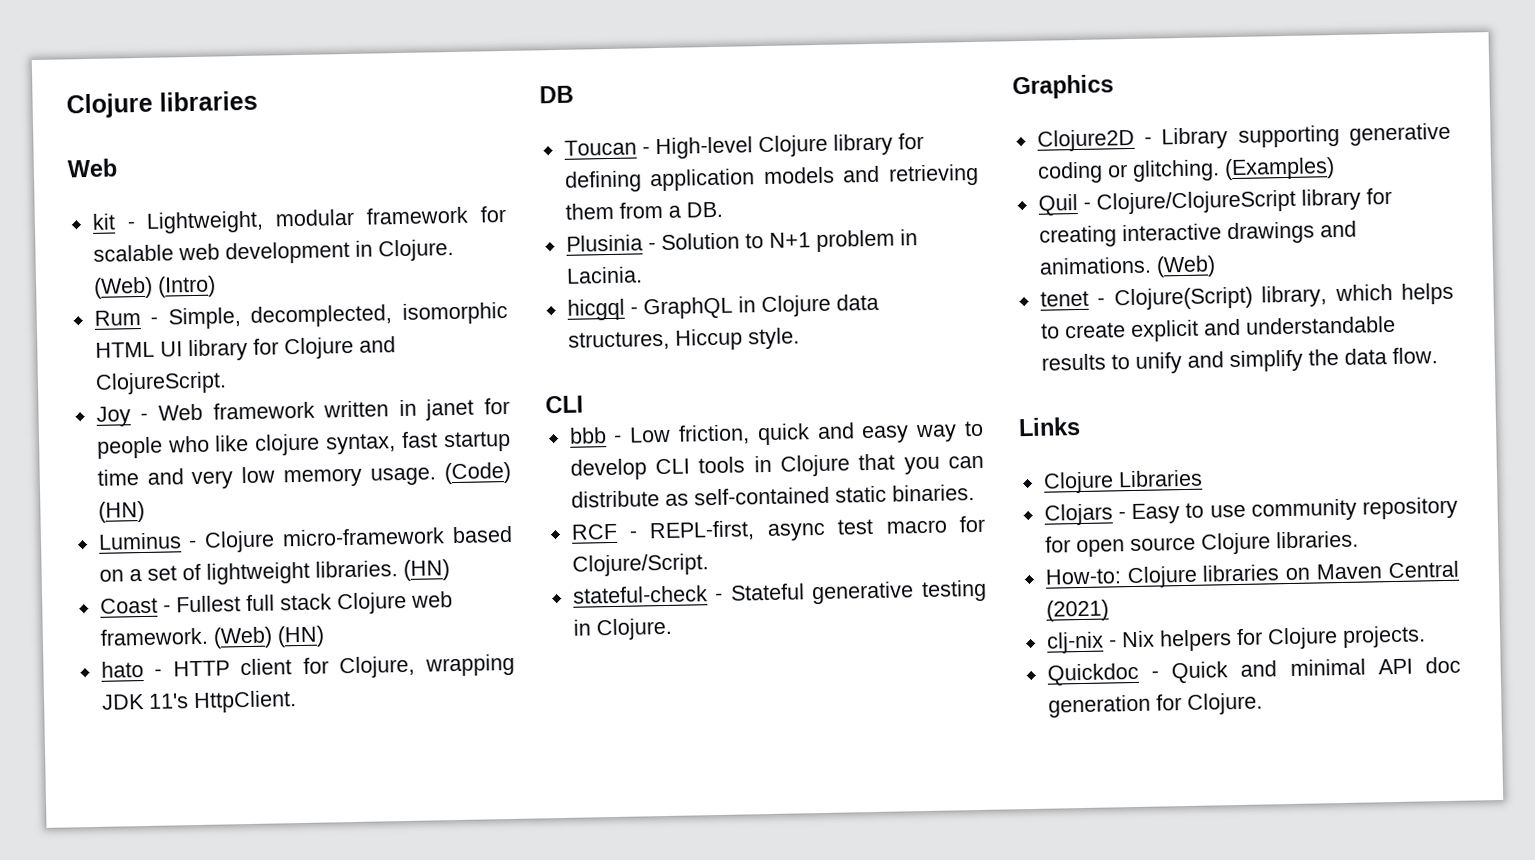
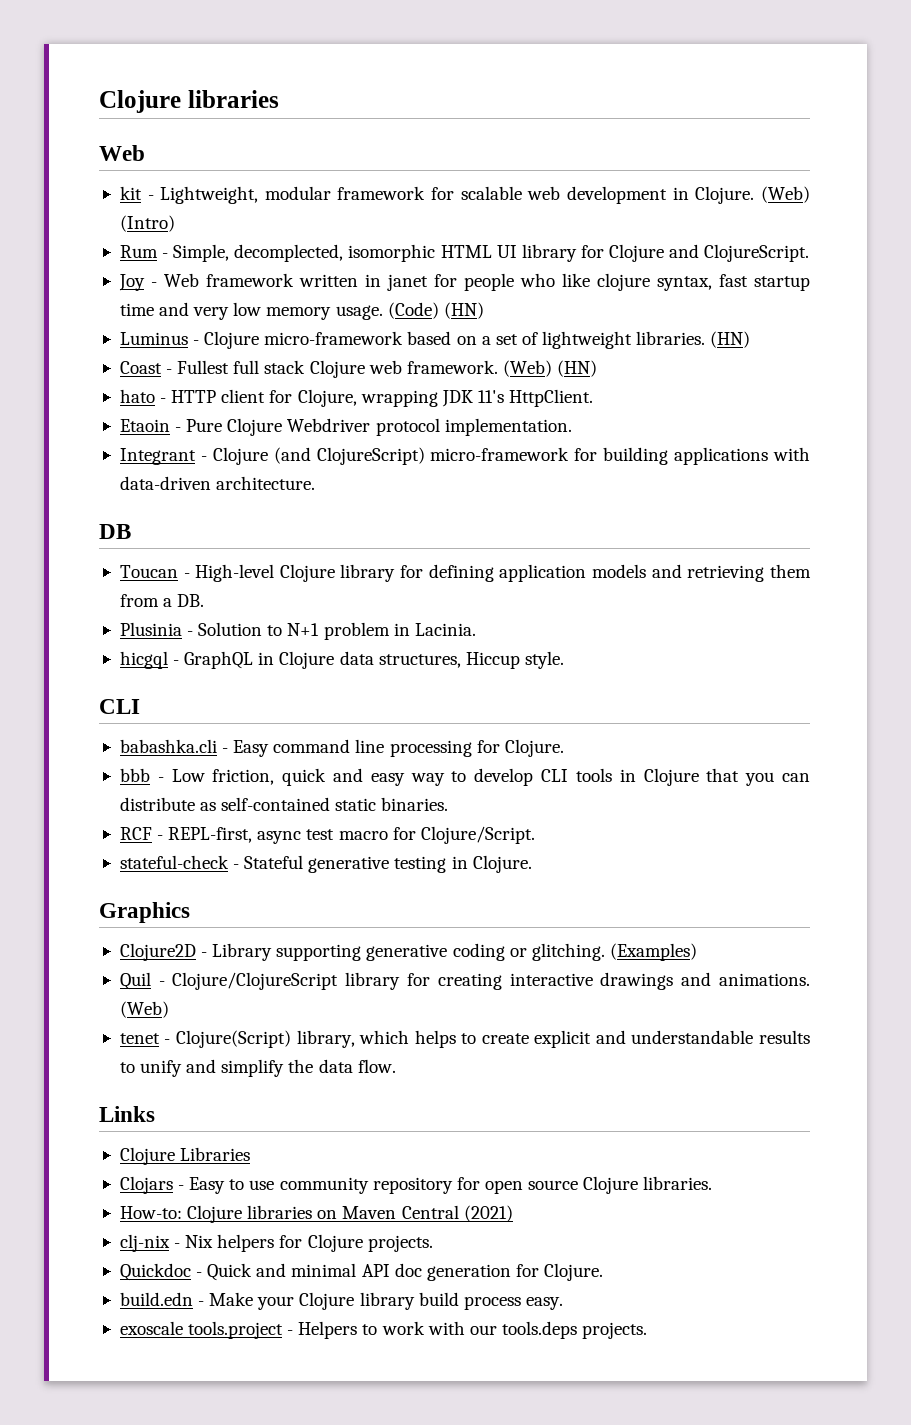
(297, 702) none -> [119,418,572,436] [119,447,810,465] [119,476,316,490] // Etaoin - Pure Clojure Webdriver protocol implementation. // Integrant - Clojure (and ClojureScript) micro-framework for building applications with data-driven architecture.
(584, 404) none -> [119,739,564,757] // babashka.cli - Easy command line processing for Clojure.
(1263, 704) none -> [119,1292,563,1310] [119,1321,648,1339] // build.edn - Make your Clojure library build process easy. // exoscale tools.project - Helpers to work with our tools.deps projects.

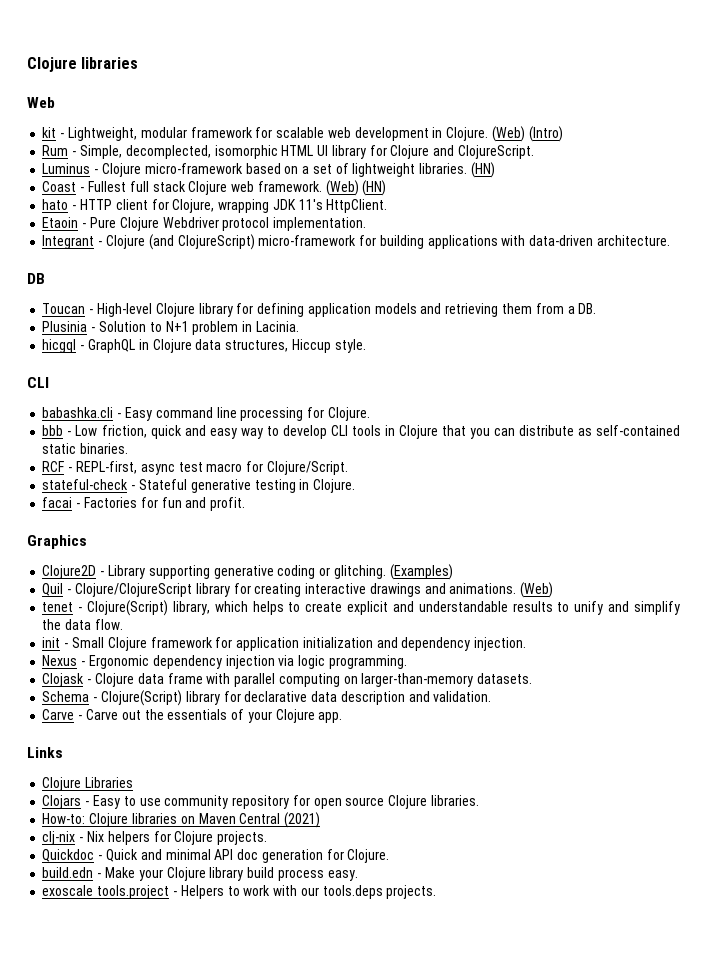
[118,273,811,291] [119,302,484,320] // Joy - Web framework written in janet for people who like clojure syntax, fast startup time and very low memory usage. (Code) (HN) -> (534, 152) none
(532, 864) none -> [42,497,246,511] // facai - Factories for fun and profit.
(396, 1066) none -> [42,637,527,651] [42,655,407,669] [42,673,533,687] [42,690,492,706] [42,709,343,723] // init - Small Clojure framework for application initialization and dependency injection. // Nexus - Ergonomic dependency injection via logic programming. // Clojask - Clojure data frame with parallel computing on larger-than-memory datasets. // Schema - Clojure(Script) library for declarative data description and validation. // Carve - Carve out the essentials of your Clojure app.

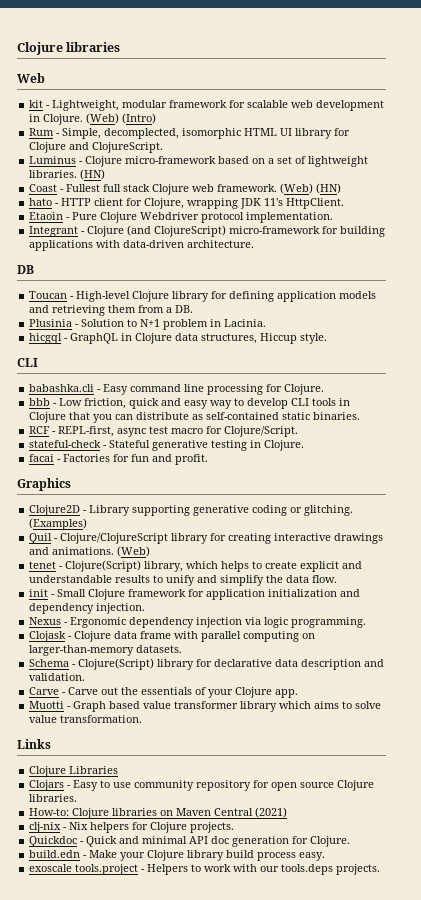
(343, 717) none -> [29,701,382,712] [29,715,143,723] // Muotti - Graph based value transformer library which aims to solve value transformation.

